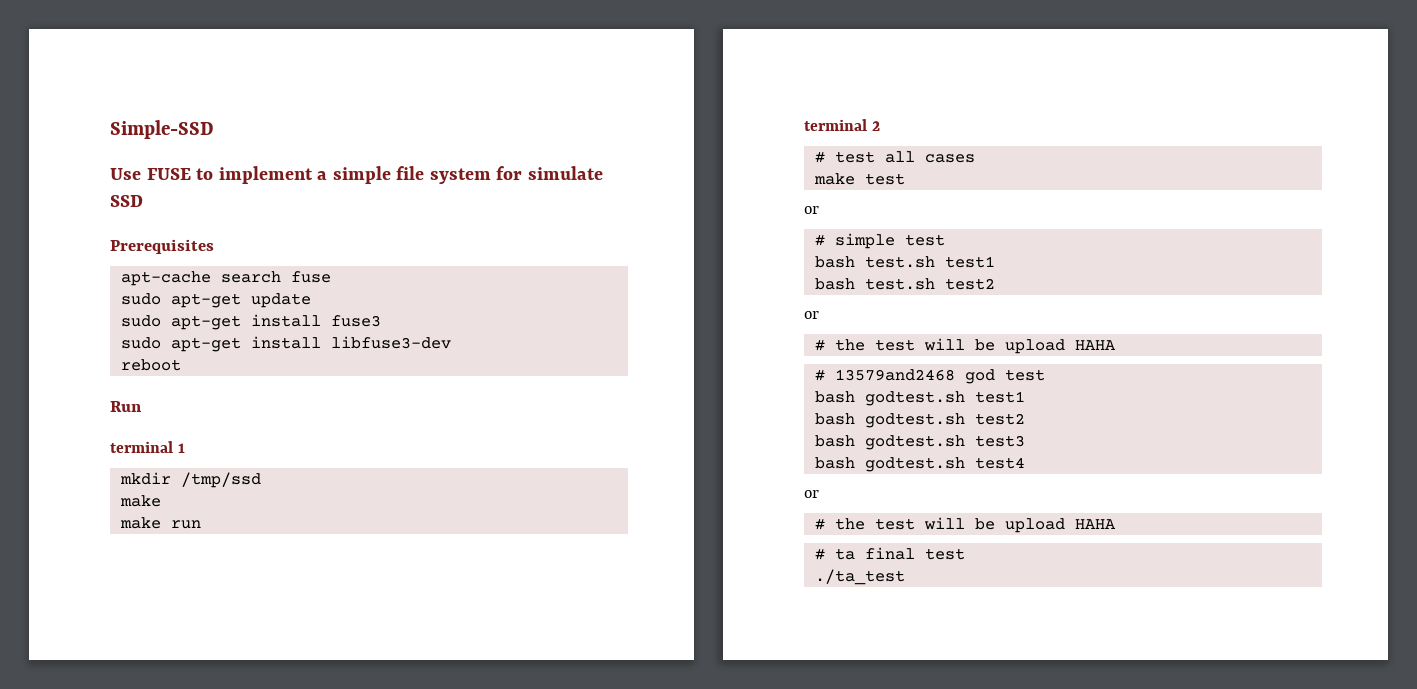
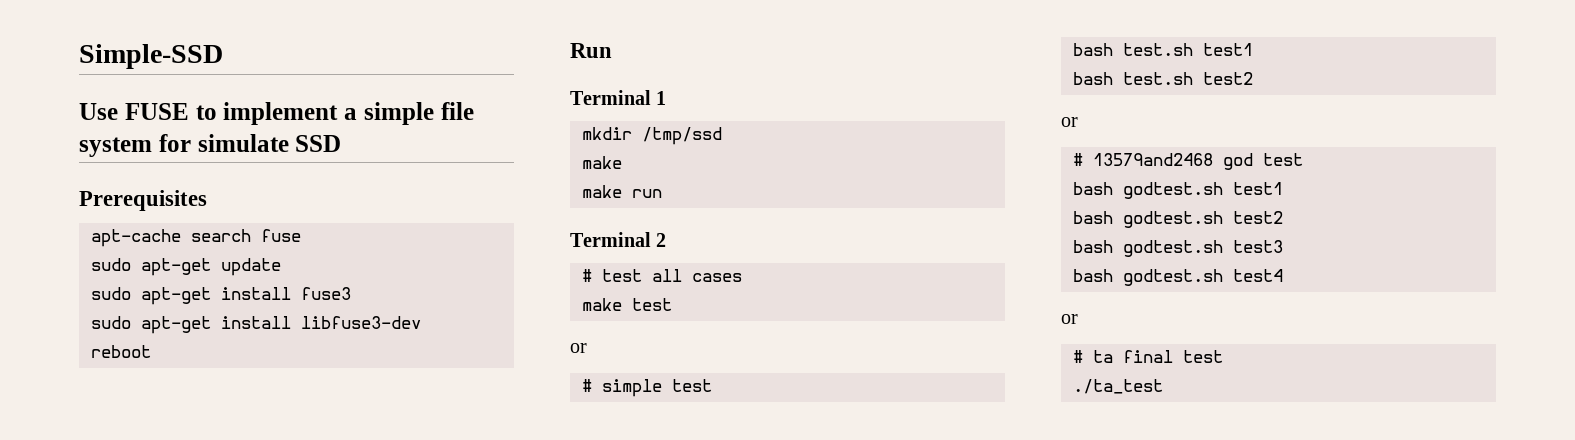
[110,441,173,453] terminal -> [570,90,651,105] Terminal
[804,119,867,131] terminal -> [570,232,651,247] Terminal
[814,338,1116,354] // # the test will be upload HAHA -> (1078, 122) none
[814,517,1116,533] // # the test will be upload HAHA -> (1078, 319) none

